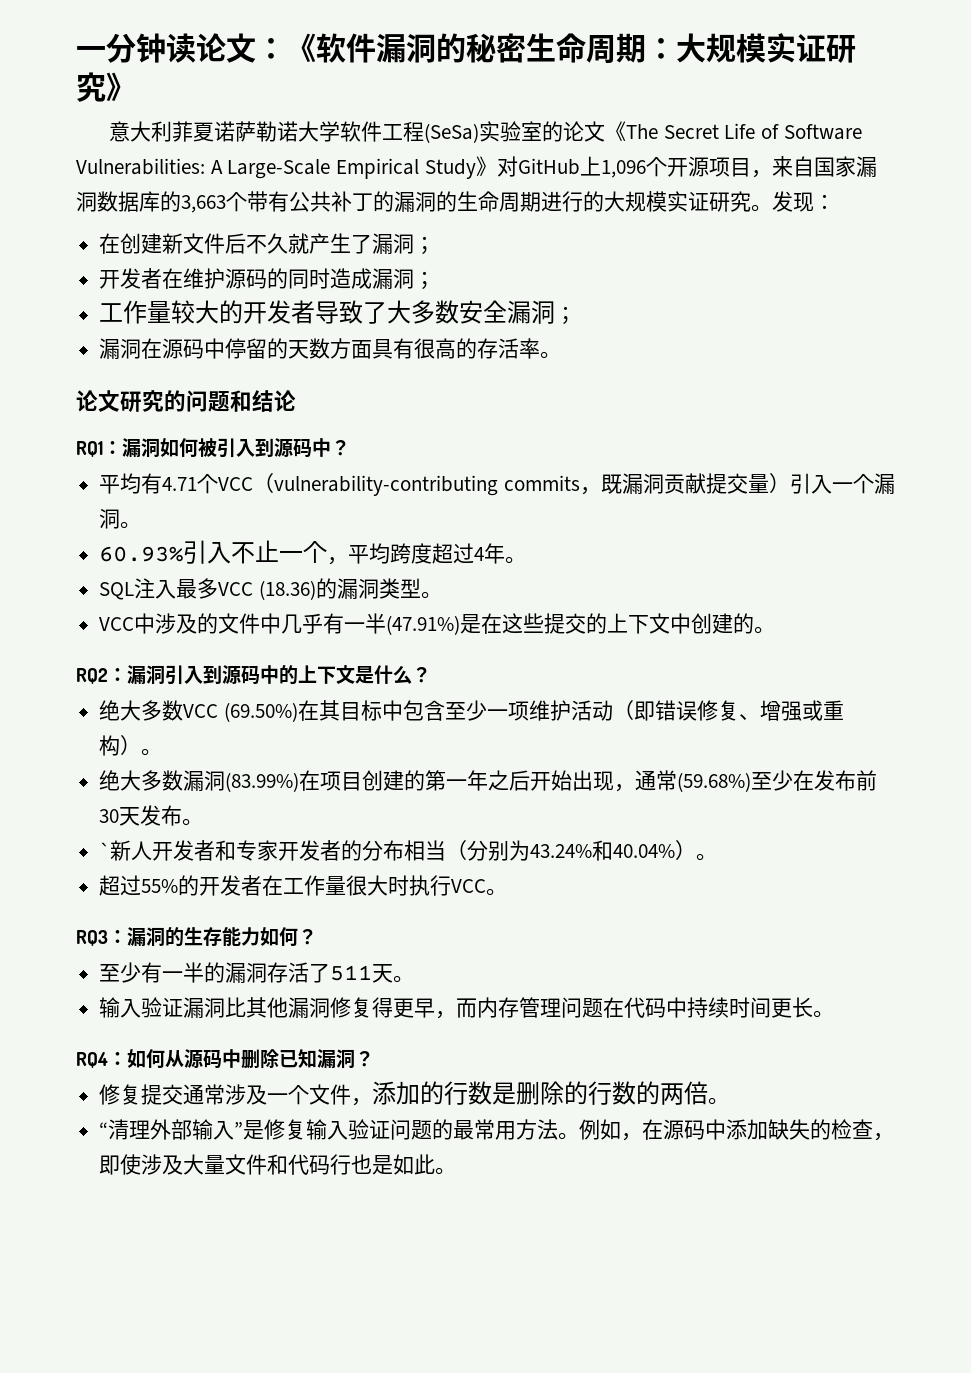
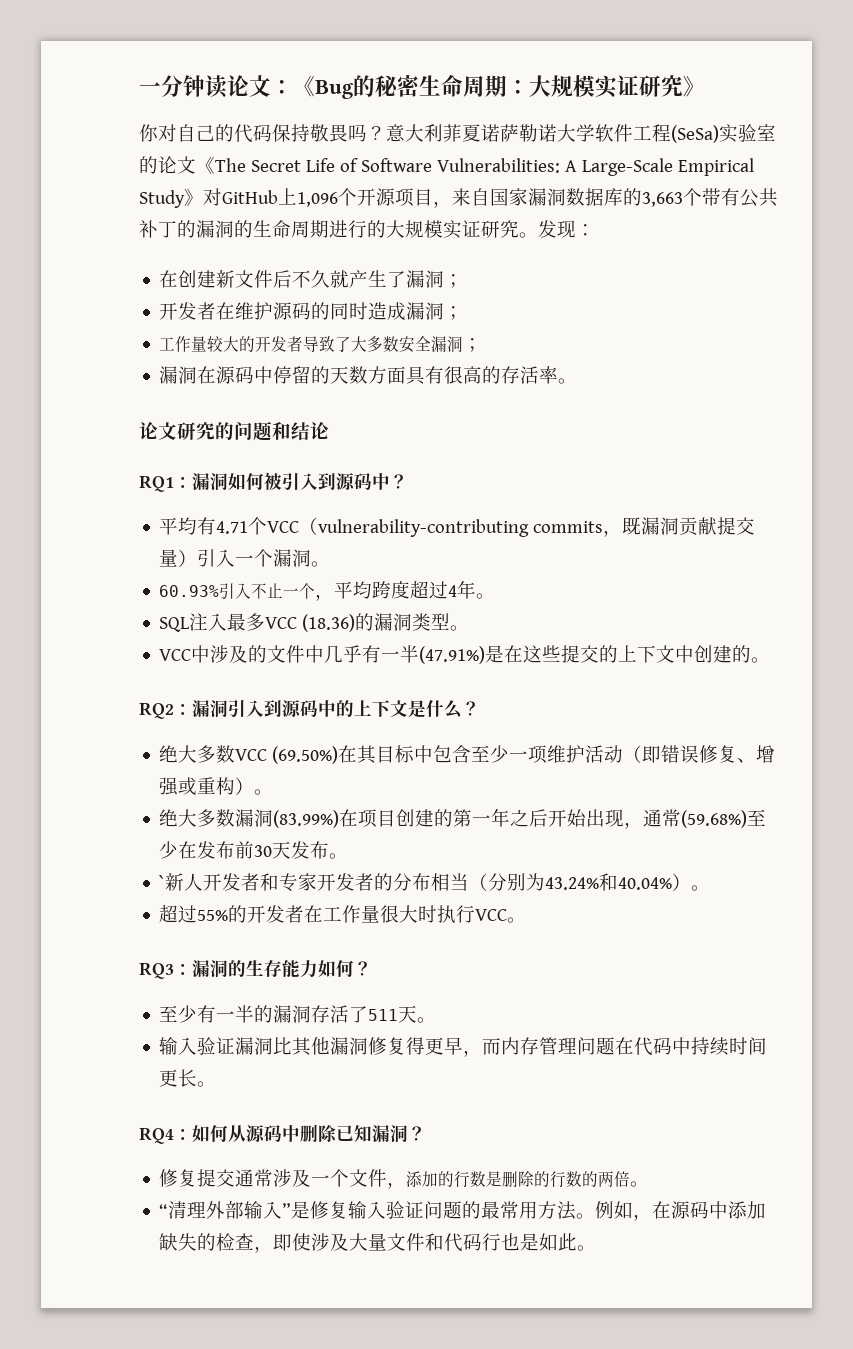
[316,33,436,63] 软件漏洞 -> [315,80,353,99] Bug
(136, 86) none -> [139,124,386,143] 你对自己的代码保持敬畏吗？

